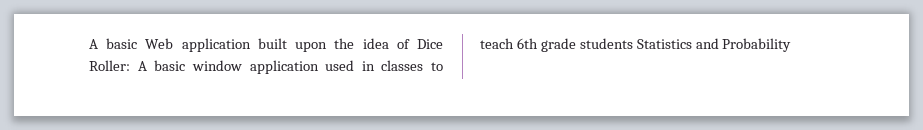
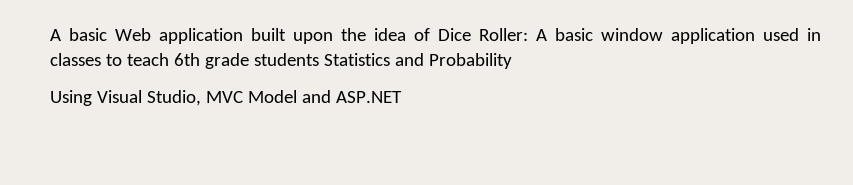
(792, 45) none -> [50,90,402,106] // Using Visual Studio, MVC Model and ASP.NET

